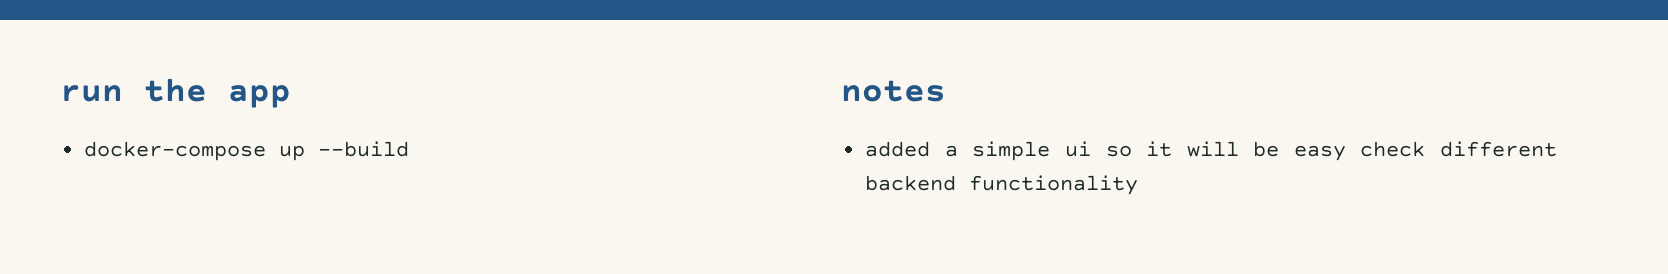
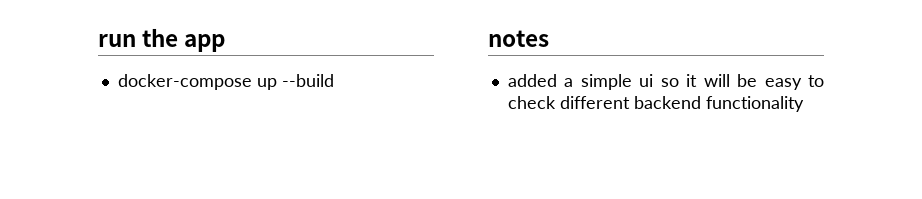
(1346, 153) none -> [808,75,824,87] to

